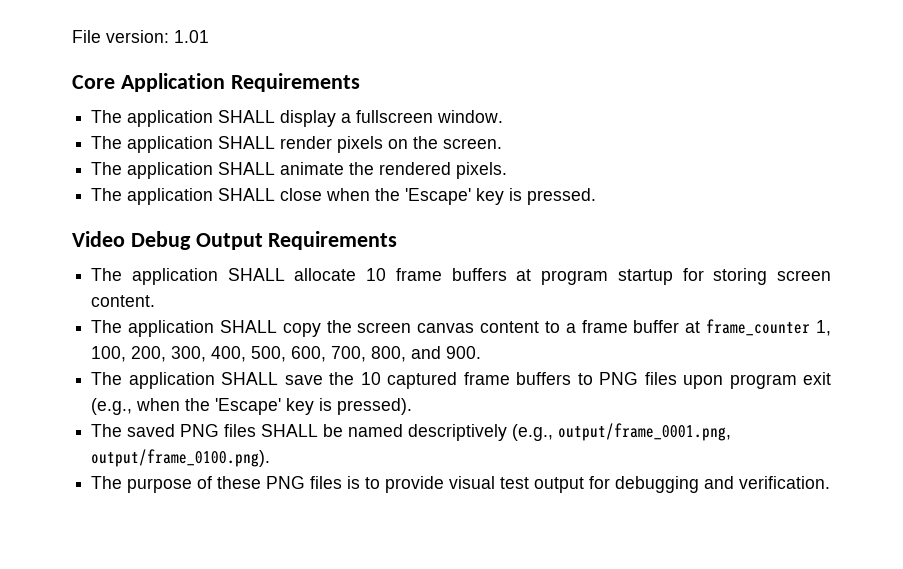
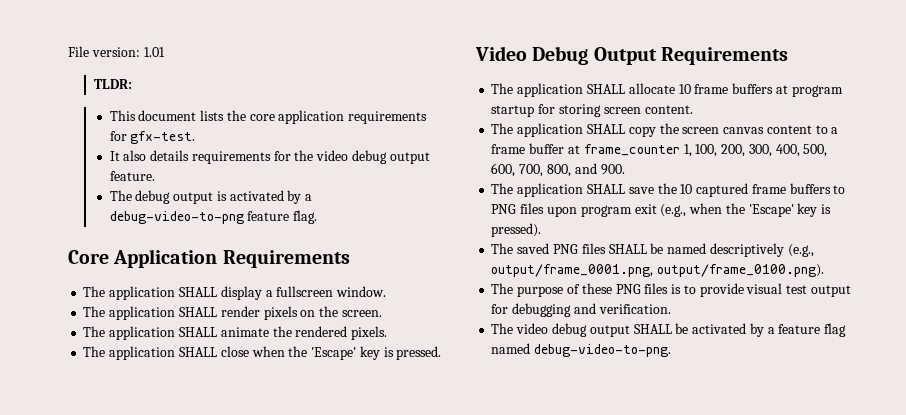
(209, 36) none -> [94,79,133,89] [109,110,428,124] [109,131,196,144] [109,150,430,164] [109,171,155,181] [109,190,313,204] [109,210,318,224] // TLDR: // This document lists the core application requirements for gfx-test. // It also details requirements for the video debug output feature. // The debug output is activated by a debug-video-to-png feature flag.
(831, 482) none -> [491,323,847,337] [491,343,672,357] // The video debug output SHALL be activated by a feature flag named debug-video-to-png.

